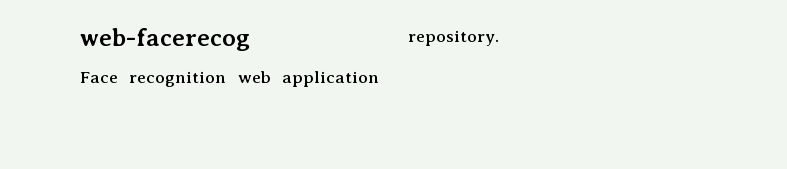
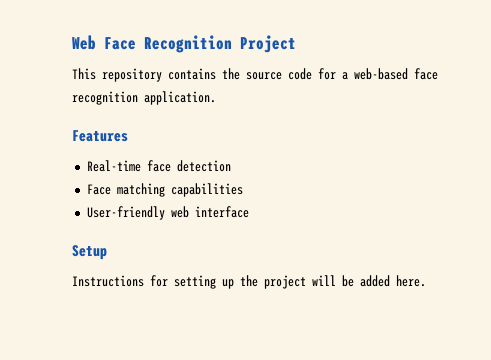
[80,28,250,51] [80,71,379,87] [408,30,499,46] web-facerecog // Face recognition web application repository. -> [72,35,296,53] [72,68,438,82] [72,91,216,105] [72,130,128,142] [86,160,231,172] [86,183,243,197] [86,206,249,220] [72,245,107,260] [72,275,426,289] Web Face Recognition Project // This repository contains the source code for a web-based face recognition application. // Features // Real-time face detection // Face matching capabilities // User-friendly web interface // Setup // Instructions for setting up the project will be added here.

